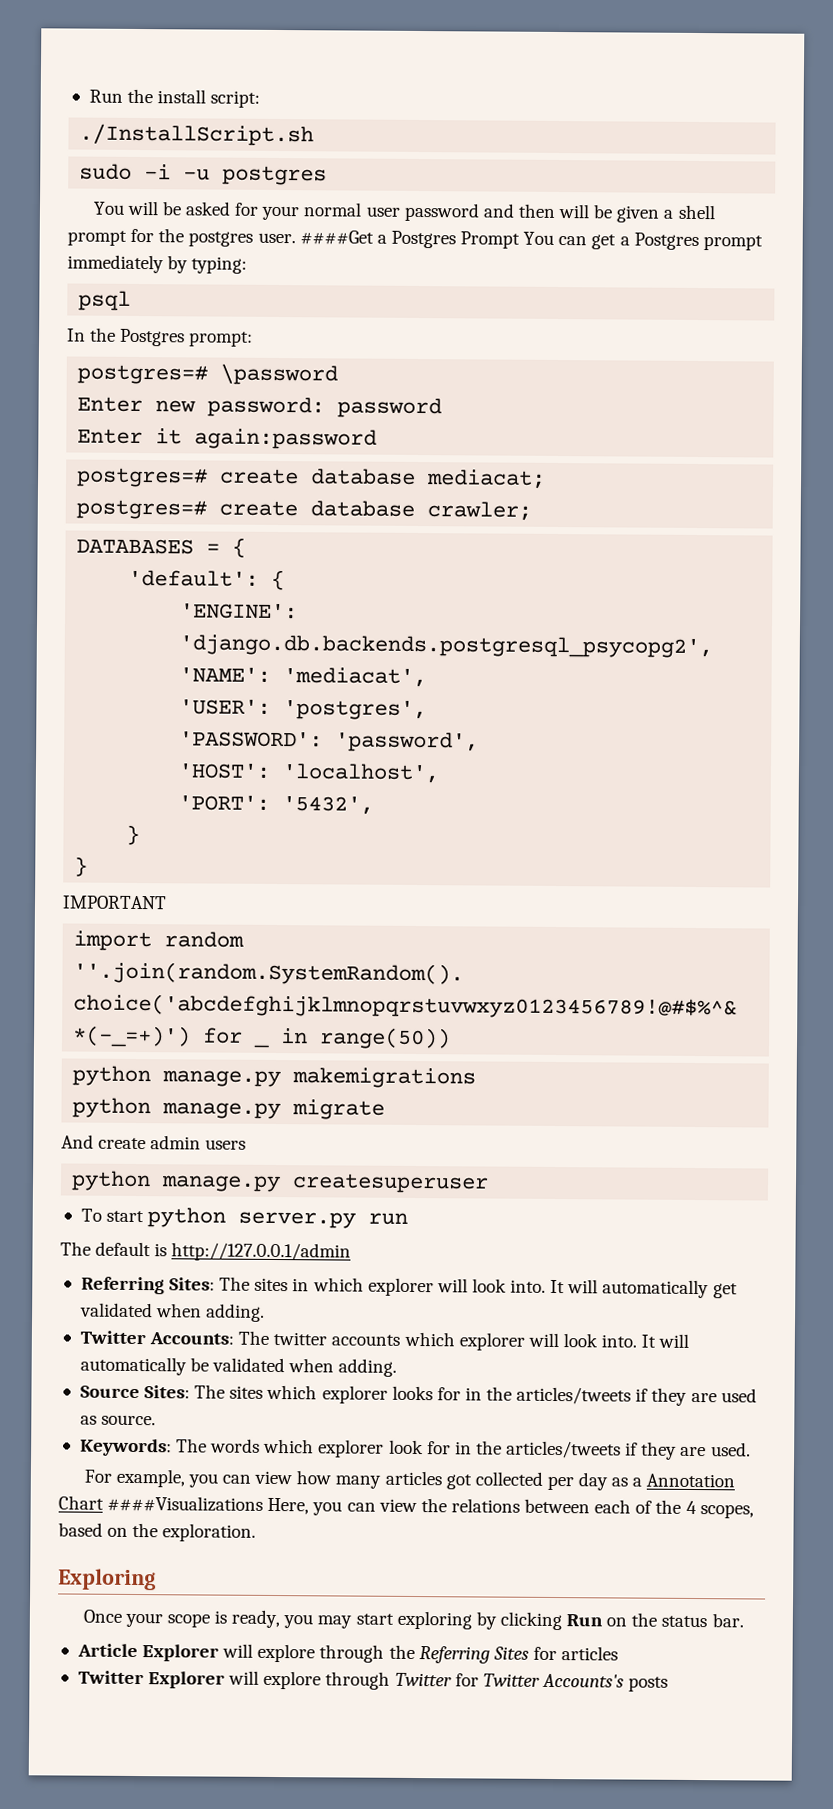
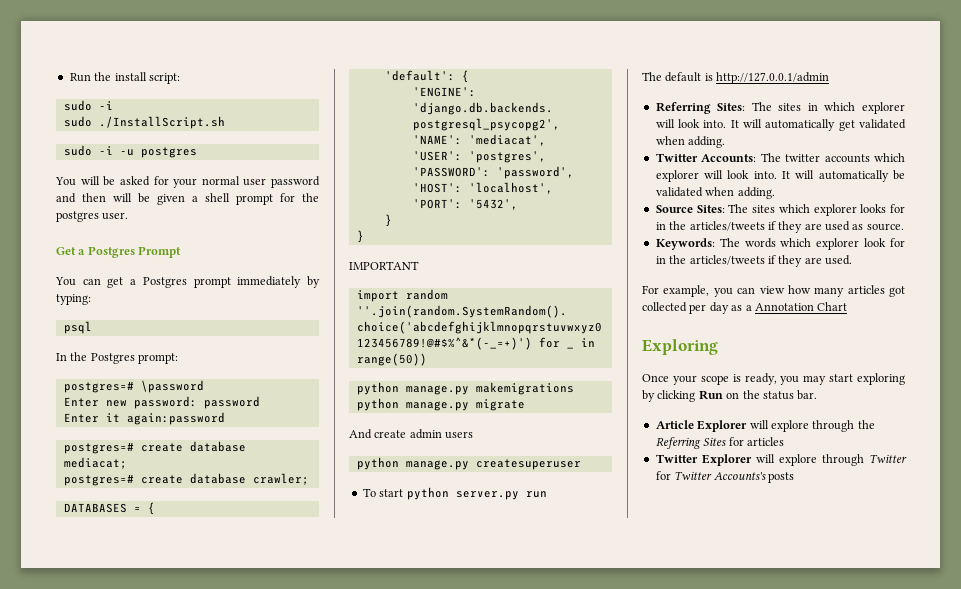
(261, 99) none -> [63,100,113,111] [63,116,92,127] sudo -i // sudo
[299,230,374,245] ####Get -> [56,247,76,255] // Get
(521, 240) none -> (182, 252) //
[107,1495,754,1519] [58,1522,257,1542] ####Visualizations Here, you can view the relations between each of the 4 scopes, based on the exploration. -> (848, 306) none

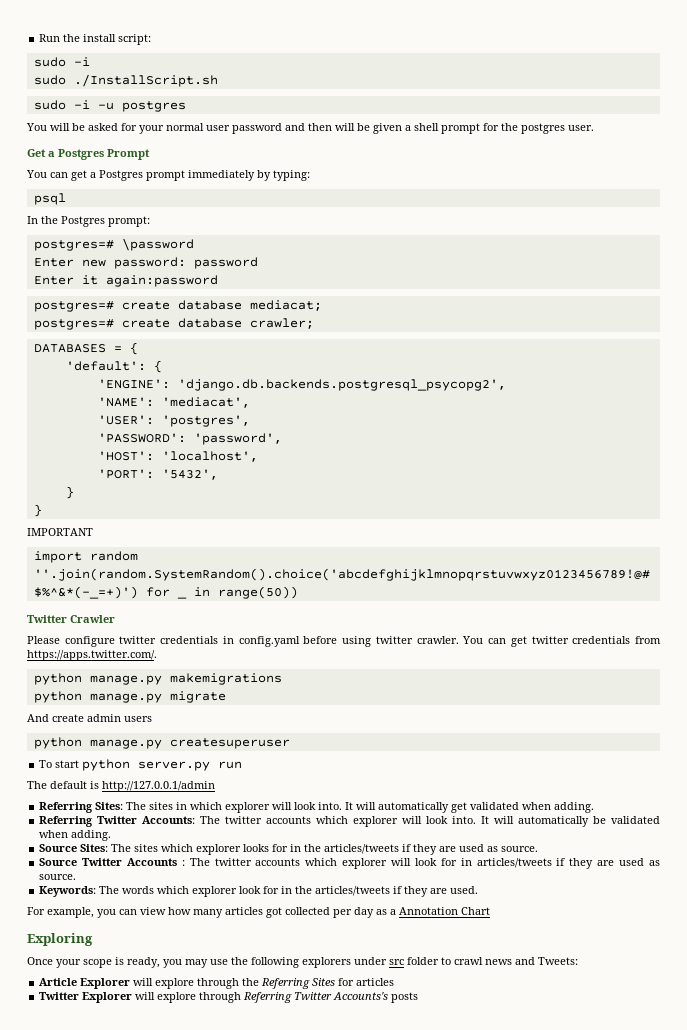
(427, 359) none -> [27,615,115,623] [27,636,662,647] [27,650,157,661] // Twitter Crawler // Please configure twitter credentials in config.yaml before using twitter crawler. You can get twitter credentials from https://apps.twitter.com/.
(726, 142) none -> [39,816,94,827] Referring
(904, 227) none -> [39,858,660,869] [39,874,77,880] // Source Twitter Accounts : The twitter accounts which explorer will look for in articles/tweets if they are used as source.
[829,373,905,385] [642,390,818,402] start exploring by clicking Run on the status bar. -> [210,957,578,968] use the following explorers under src folder to crawl news and Tweets:
[869,454,907,463] [655,471,671,480] Twitter for -> [243,992,293,1003] Referring

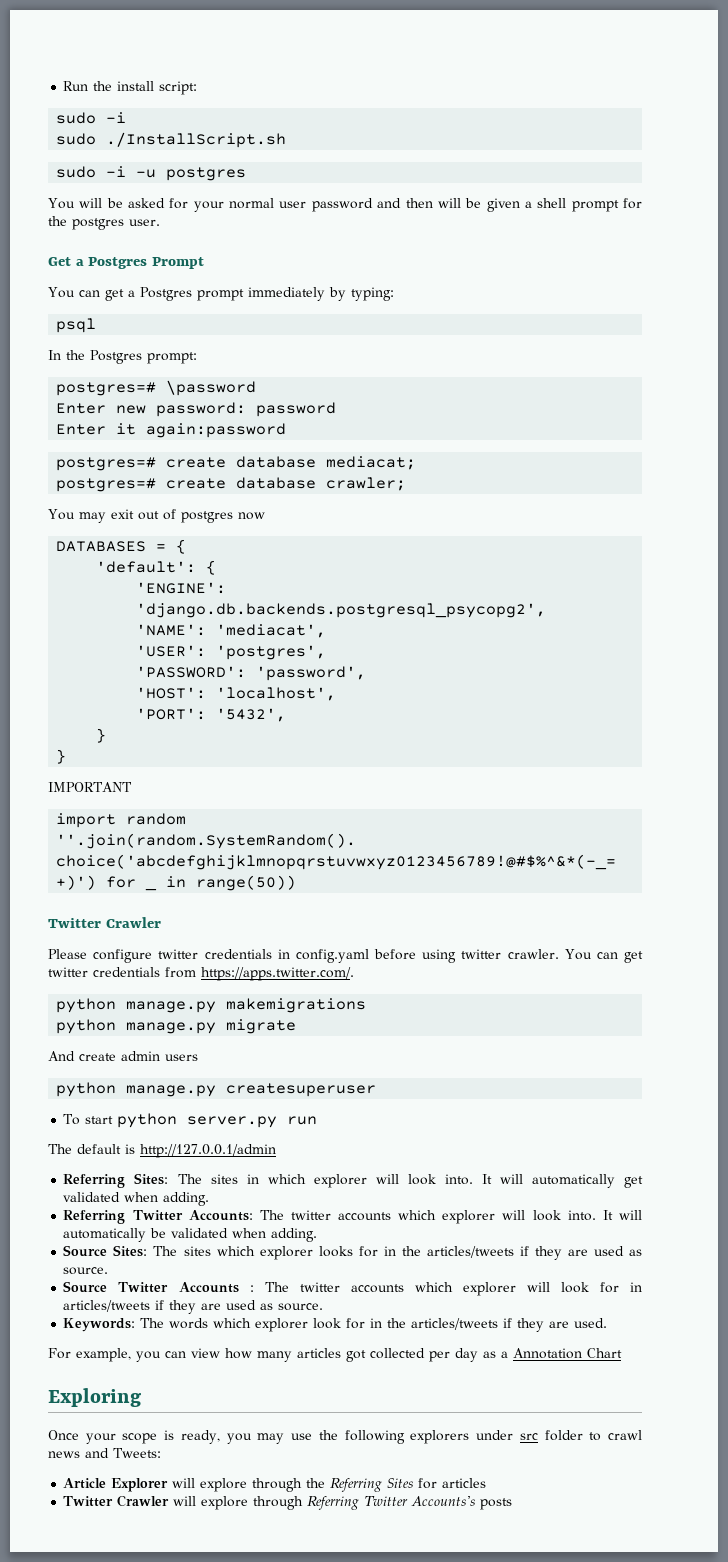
(314, 323) none -> [48,509,265,523] // You may exit out of postgres now
[82,992,133,1003] Explorer -> [117,1495,170,1507] Crawler

